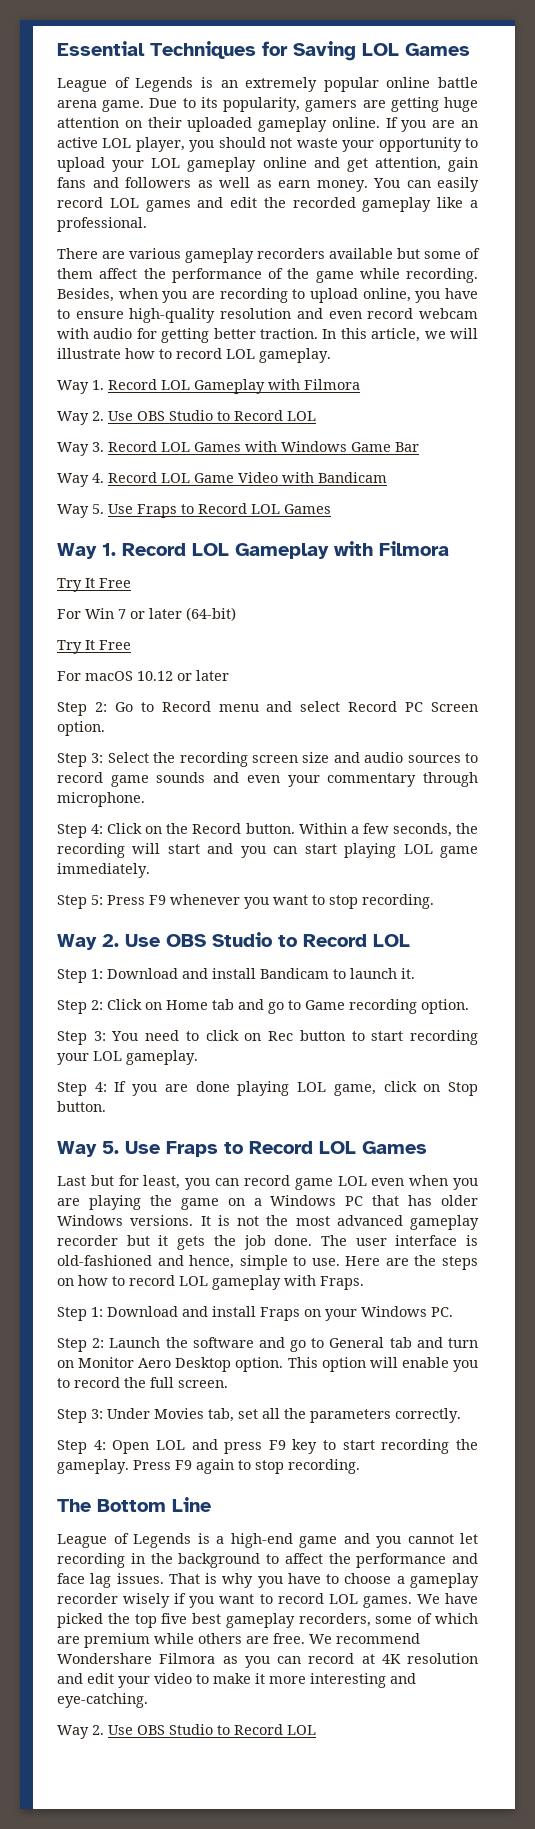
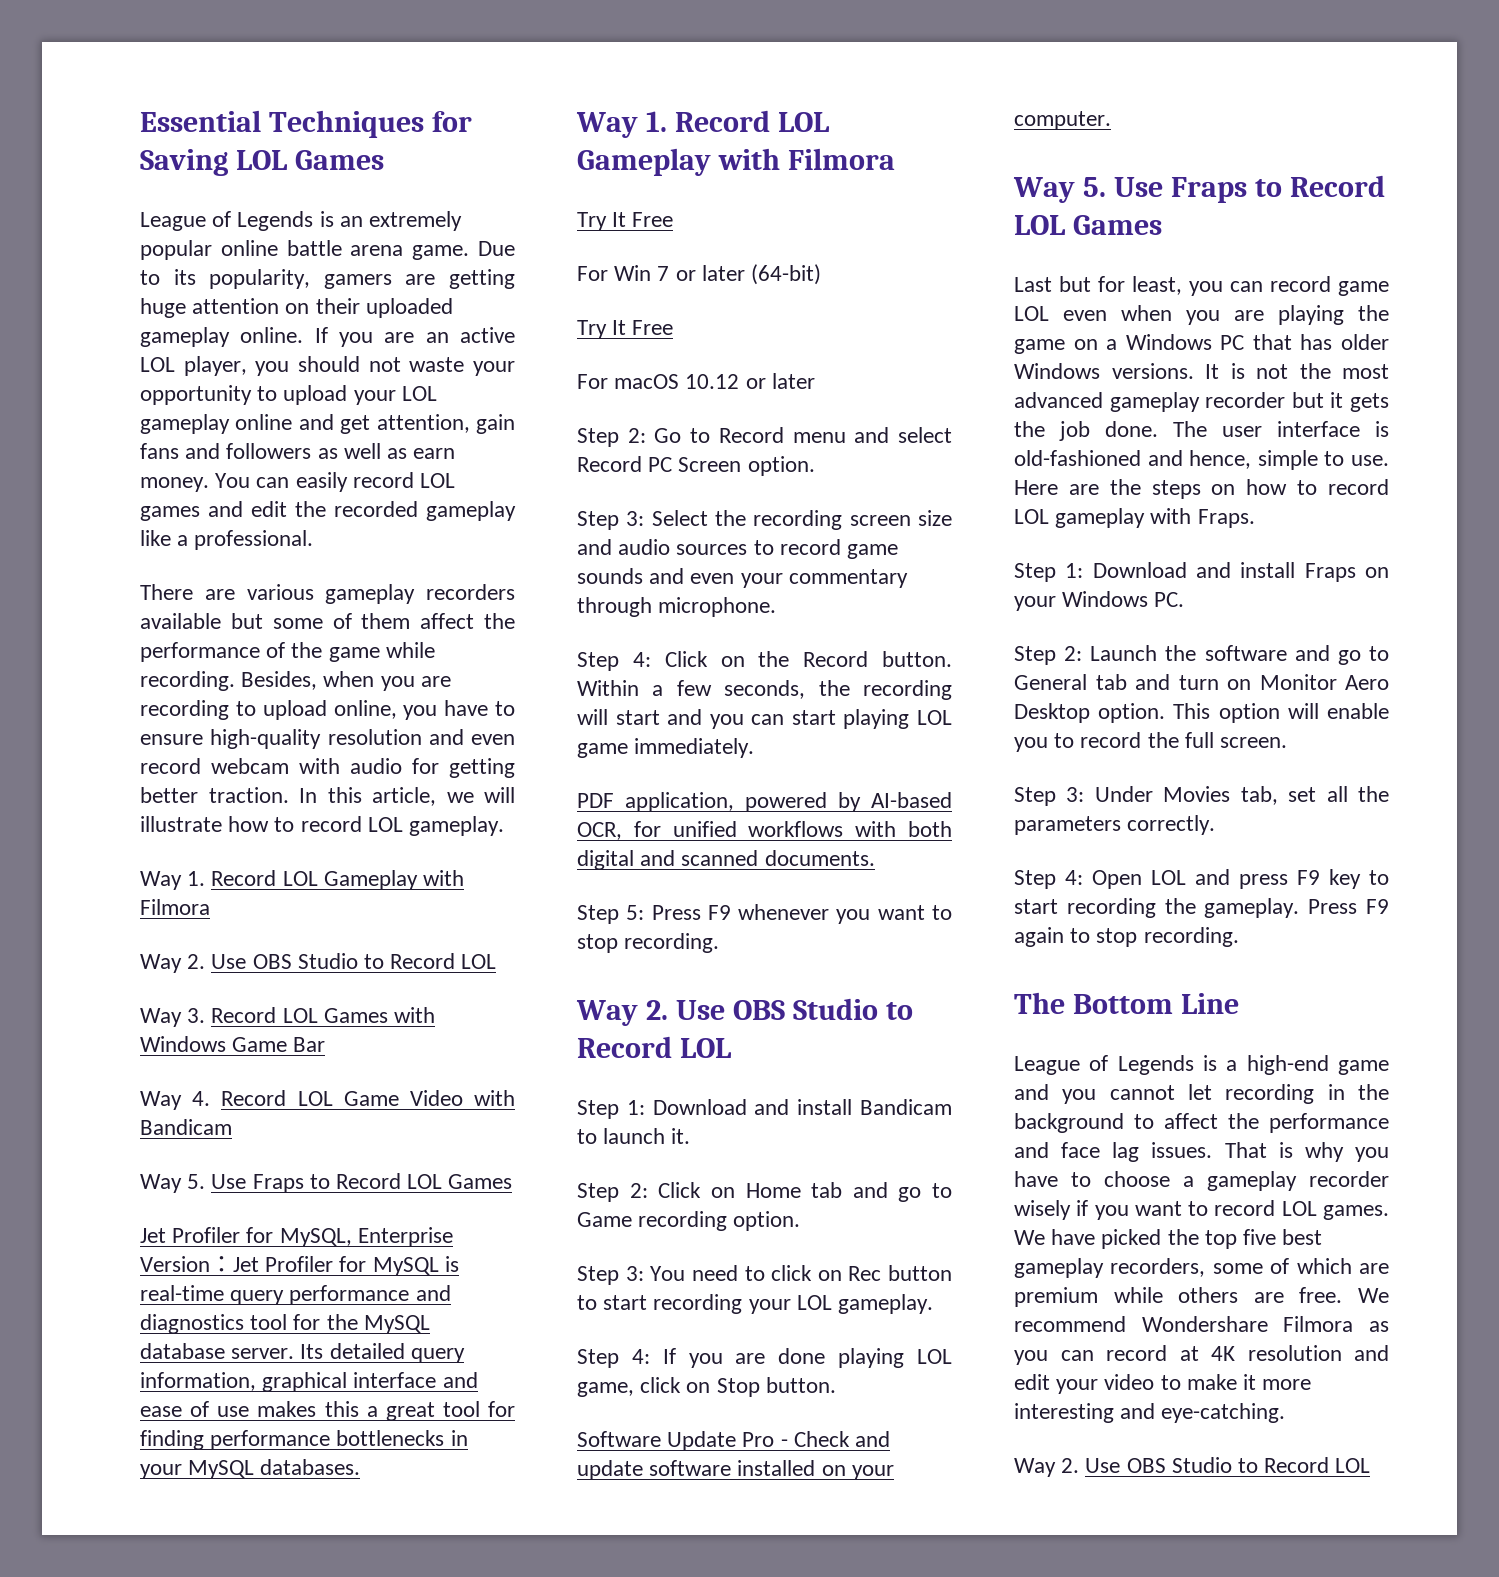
(331, 509) none -> [140,1227,453,1247] [140,1256,459,1276] [140,1285,451,1305] [140,1314,430,1334] [140,1343,465,1363] [140,1372,478,1392] [140,1401,515,1421] [140,1430,468,1450] [140,1459,361,1479] // Jet Profiler for MySQL, Enterprise Version：Jet Profiler for MySQL is real-time query performance and diagnostics tool for the MySQL database server. Its detailed query information, graphical interface and ease of use makes this a great tool for finding performance bottlenecks in your MySQL databases.
(150, 870) none -> [577,792,952,812] [577,821,952,840] [577,850,875,870] // PDF application, powered by AI-based OCR, for unified workflows with both digital and scanned documents.
(106, 1106) none -> [577,1431,891,1451] [577,1460,894,1480] [1014,111,1111,130] // Software Update Pro - Check and update software installed on your computer.

